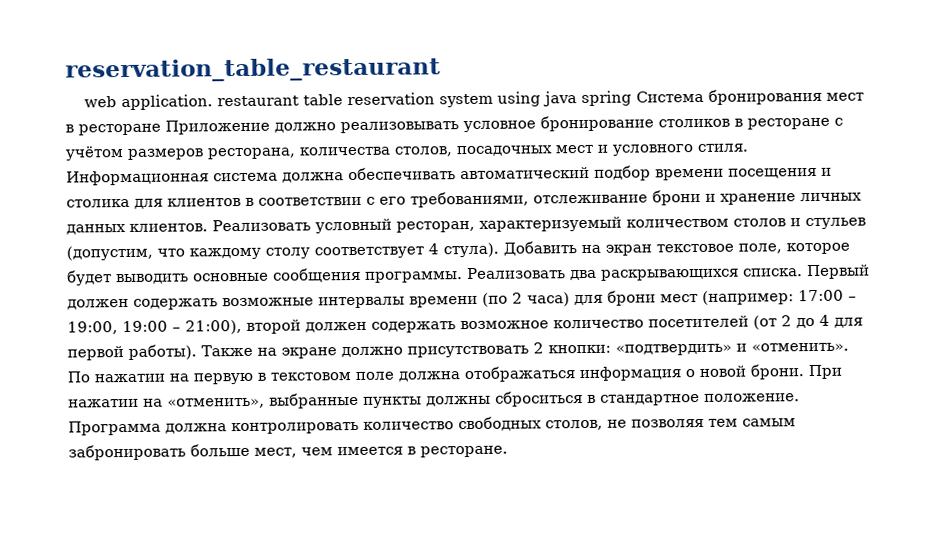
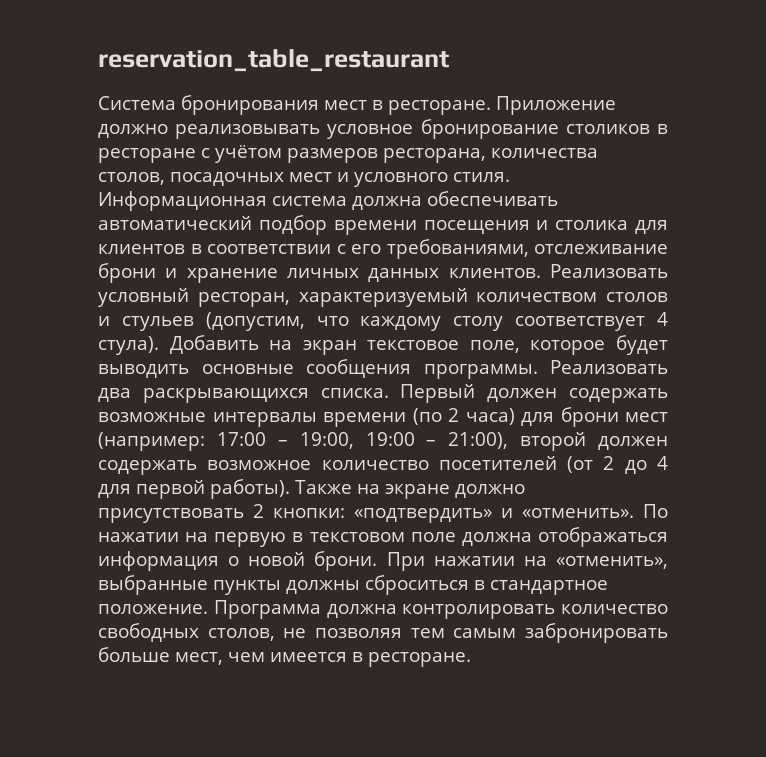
[84,90,633,111] web application. restaurant table reservation system using java spring -> (449, 60) none
[78,123,161,136] ресторане -> [388,100,491,115] ресторане.

